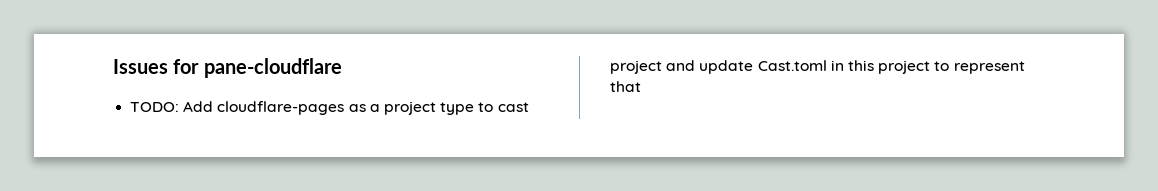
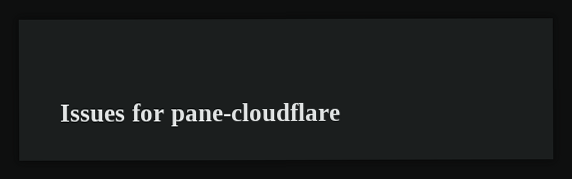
[130,101,529,115] [610,60,1025,74] [610,81,642,92] // TODO: Add cloudflare-pages as a project type to cast project and update Cast.toml in this project to represent that -> (341, 114) none

